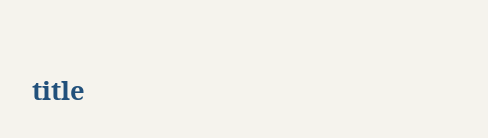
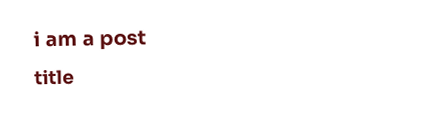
(32, 90) none -> [33,30,146,50] i am a post //

